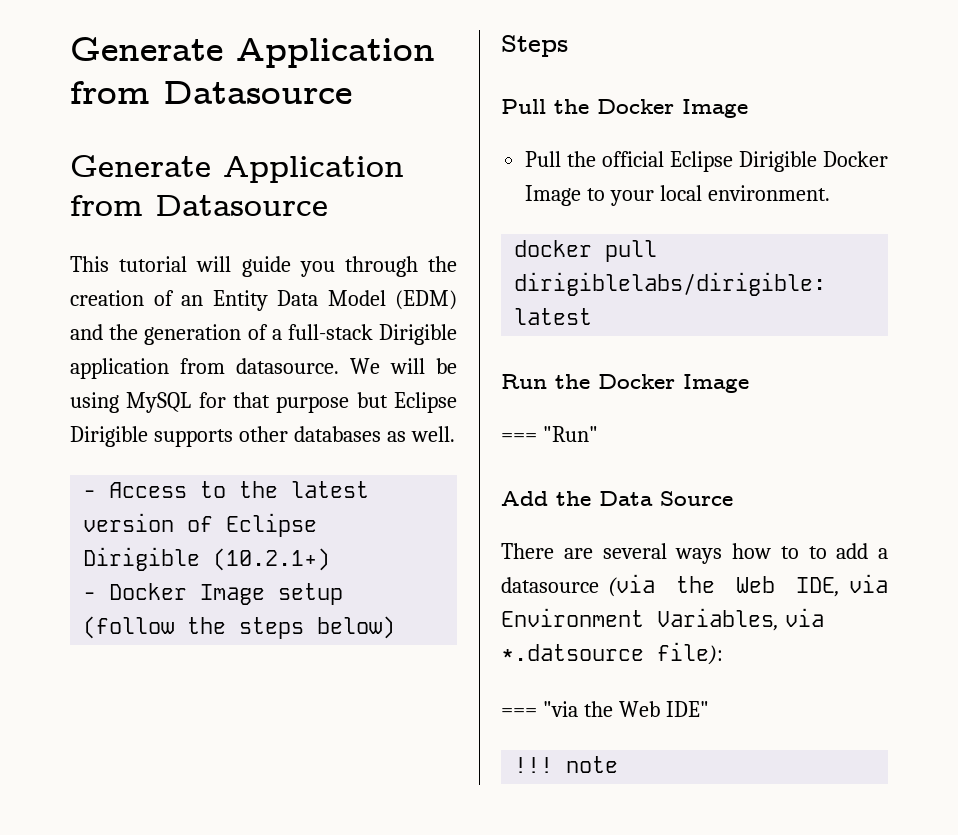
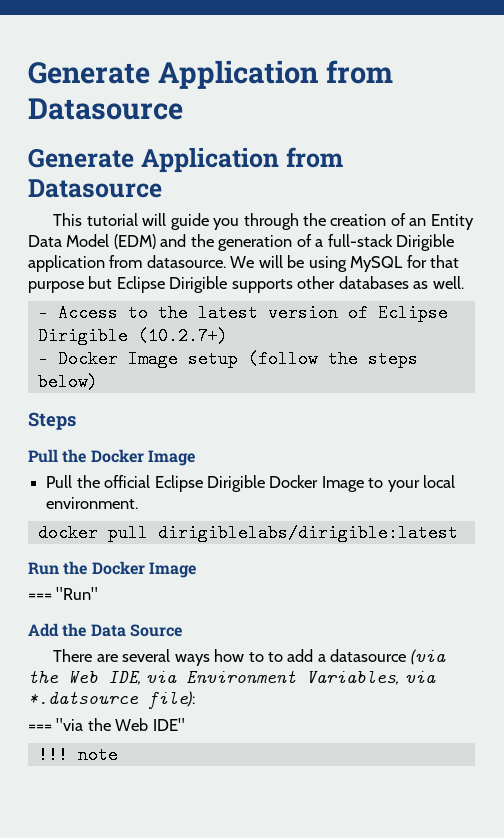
[213,548,331,571] (10.2.1+) -> [137,327,228,345] (10.2.7+)

